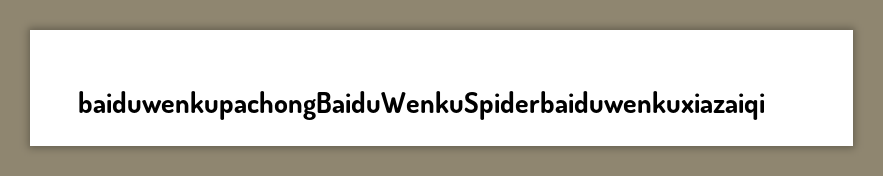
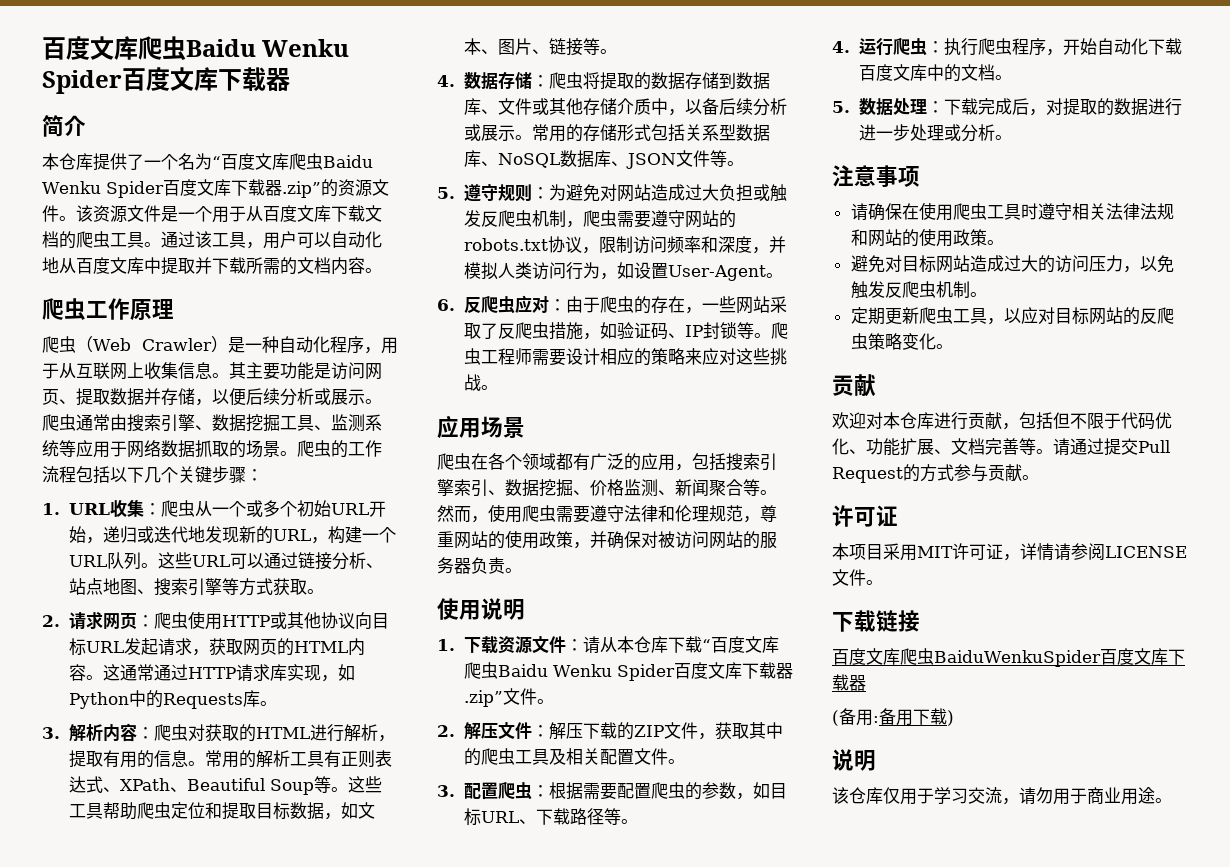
[78,91,765,120] baiduwenkupachongBaiduWenkuSpiderbaiduwenkuxiazaiqi -> [42,36,350,60] [42,67,290,94] [42,115,86,137] [42,153,373,171] [42,179,389,198] [42,205,382,223] [42,231,382,249] [42,257,382,275] [42,298,174,320] [42,336,398,354] [42,362,382,380] [42,388,382,406] [42,414,382,432] [42,440,382,458] [42,466,263,484] [42,500,386,517] [68,526,396,544] [68,552,383,570] [68,578,324,596] [42,611,389,630] [68,638,365,656] [68,664,355,682] [68,690,277,709] [42,723,395,742] [68,750,392,768] [68,776,383,795] [68,802,375,820] [463,38,617,56] [437,71,770,90] [463,98,787,116] [463,124,770,142] [463,150,744,169] [437,184,787,202] [463,210,736,228] [463,236,786,254] [463,262,783,281] [437,295,787,314] [463,322,788,340] [463,348,787,366] [463,374,498,392] [437,415,525,439] [437,453,777,471] [437,479,777,497] [437,504,777,523] [437,530,777,549] [437,557,522,574] [437,598,525,620] [437,636,779,654] [463,662,793,681] [463,688,554,707] [437,722,783,740] [463,748,685,766] [437,782,787,800] [463,808,638,826] [832,38,1182,56] [858,64,1012,82] [832,98,1182,116] [858,124,1012,142] [832,165,920,187] [850,202,1174,221] [850,228,1004,247] [850,255,1174,273] [850,281,987,299] [850,307,1174,325] [850,333,953,350] [832,374,876,397] [832,412,1172,430] [832,438,1170,456] [832,464,1039,483] [832,505,898,527] [832,543,1187,561] [832,569,883,586] [832,610,920,632] [832,648,1185,667] [832,674,866,691] [832,708,954,726] [832,749,876,771] [832,787,1172,805] 百度文库爬虫Baidu Wenku Spider百度文库下载器 // 简介 // 本仓库提供了一个名为“百度文库爬虫Baidu Wenku Spider百度文库下载器.zip”的资源文件。该资源文件是一个用于从百度文库下载文档的爬虫工具。通过该工具，用户可以自动化地从百度文库中提取并下载所需的文档内容。 // 爬虫工作原理 // 爬虫（Web Crawler）是一种自动化程序，用于从互联网上收集信息。其主要功能是访问网页、提取数据并存储，以便后续分析或展示。爬虫通常由搜索引擎、数据挖掘工具、监测系统等应用于网络数据抓取的场景。爬虫的工作流程包括以下几个关键步骤： // 1. URL收集：爬虫从一个或多个初始URL开始，递归或迭代地发现新的URL，构建一个URL队列。这些URL可以通过链接分析、站点地图、搜索引擎等方式获取。 // 2.请求网页：爬虫使用HTTP或其他协议向目标URL发起请求，获取网页的HTML内容。这通常通过HTTP请求库实现，如Python中的Requests库。 // 3.解析内容：爬虫对获取的HTML进行解析，提取有用的信息。常用的解析工具有正则表达式、XPath、Beautiful Soup等。这些工具帮助爬虫定位和提取目标数据，如文本、图片、链接等。 // 4.数据存储：爬虫将提取的数据存储到数据库、文件或其他存储介质中，以备后续分析或展示。常用的存储形式包括关系型数据库、NoSQL数据库、JSON文件等。 // 5.遵守规则：为避免对网站造成过大负担或触发反爬虫机制，爬虫需要遵守网站的robots.txt协议，限制访问频率和深度，并模拟人类访问行为，如设置User-Agent。 // 6.反爬虫应对：由于爬虫的存在，一些网站采取了反爬虫措施，如验证码、IP封锁等。爬虫工程师需要设计相应的策略来应对这些挑战。 // 应用场景 // 爬虫在各个领域都有广泛的应用，包括搜索引擎索引、数据挖掘、价格监测、新闻聚合等。然而，使用爬虫需要遵守法律和伦理规范，尊重网站的使用政策，并确保对被访问网站的服务器负责。 // 使用说明 // 1.下载资源文件：请从本仓库下载“百度文库爬虫Baidu Wenku Spider百度文库下载器.zip”文件。 // 2.解压文件：解压下载的ZIP文件，获取其中的爬虫工具及相关配置文件。 // 3.配置爬虫：根据需要配置爬虫的参数，如目标URL、下载路径等。 // 4.运行爬虫：执行爬虫程序，开始自动化下载百度文库中的文档。 // 5.数据处理：下载完成后，对提取的数据进行进一步处理或分析。 // 注意事项 // 请确保在使用爬虫工具时遵守相关法律法规和网站的使用政策。 // 避免对目标网站造成过大的访问压力，以免触发反爬虫机制。 // 定期更新爬虫工具，以应对目标网站的反爬虫策略变化。 // 贡献 // 欢迎对本仓库进行贡献，包括但不限于代码优化、功能扩展、文档完善等。请通过提交Pull Request的方式参与贡献。 // 许可证 // 本项目采用MIT许可证，详情请参阅LICENSE文件。 // 下载链接 // 百度文库爬虫BaiduWenkuSpider百度文库下载器 // (备用:备用下载) // 说明 // 该仓库仅用于学习交流，请勿用于商业用途。

